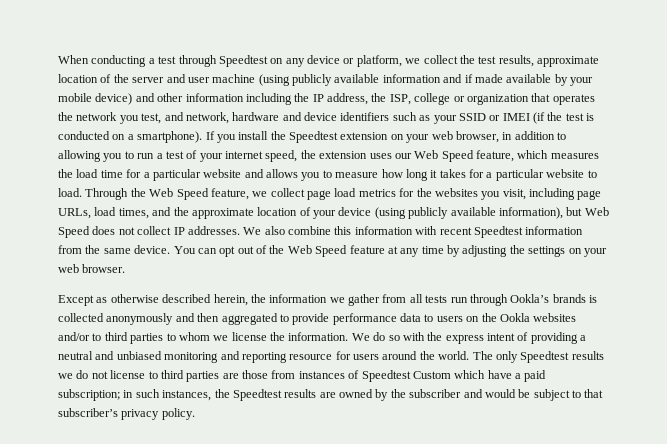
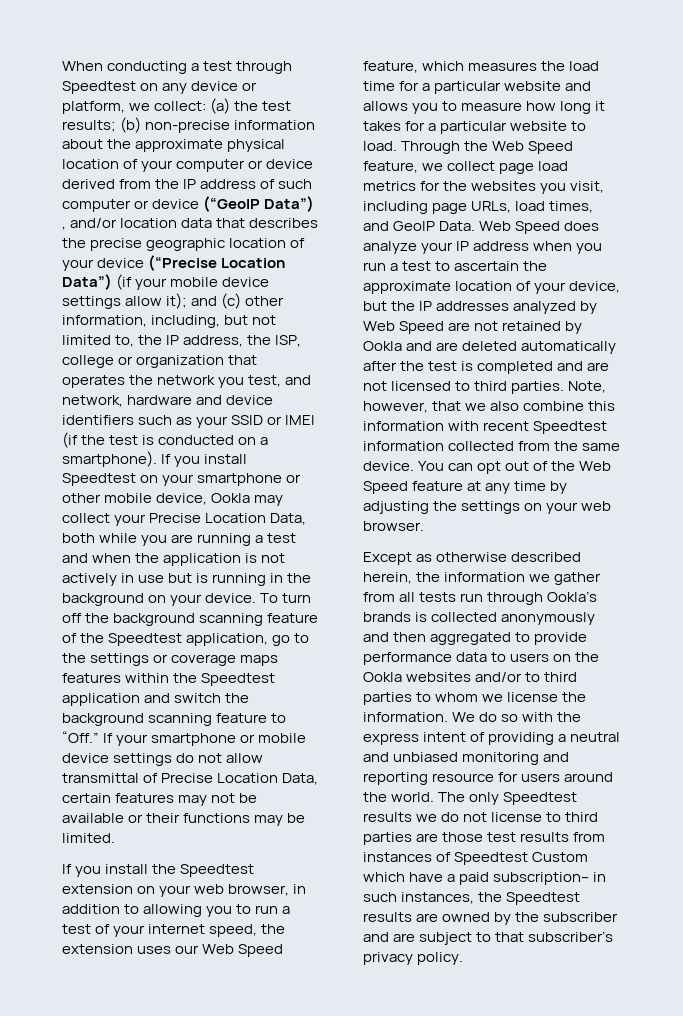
[423,55,599,67] [58,74,593,86] [58,93,292,105] collect the test results, approximate location of the server and user machine (using publicly available information and if made available by your mobile device) and other information including -> [154,98,292,114] [62,117,316,133] [62,139,286,152] [62,159,314,172] [62,179,313,189] [62,196,315,212] [62,218,319,230] [62,238,306,251] [62,255,286,271] [62,274,270,290] [62,293,285,309] [62,315,277,328] [62,335,135,347] collect: (a) the test results; (b) non-precise information about the approximate physical location of your computer or device derived from the IP address of such computer or device (“GeoIP Data”) , and/or location data that describes the precise geographic location of your device (“Precise Location Data”) (if your mobile device settings allow it); and (c) other information, including, but not limited to,
(269, 135) none -> [62,473,302,486] [62,493,284,506] [62,513,307,526] [62,533,297,546] [62,553,286,566] [62,573,312,586] [62,593,312,606] [62,613,319,626] [62,633,310,646] [62,653,279,666] [62,673,276,686] [62,693,250,706] [62,713,287,726] [62,731,307,746] [62,753,264,766] [62,773,319,785] [62,793,258,806] [62,813,306,826] [62,833,115,843] [62,864,149,877] Speedtest on your smartphone or other mobile device, Ookla may collect your Precise Location Data, both while you are running a test and when the application is not actively in use but is running in the background on your device. To turn off the background scanning feature of the Speedtest application, go to the settings or coverage maps features within the Speedtest application and switch the background scanning feature to “Off.” If your smartphone or mobile device settings do not allow transmittal of Precise Location Data, certain features may not be available or their functions may be limited. // If you install
(172, 211) none -> [393,221,600,234] [363,241,603,254] [363,261,520,271] GeoIP Data. Web Speed does analyze your IP address when you run a test to ascertain
[338,207,609,219] [58,226,262,238] device (using publicly available information), but Web Speed does not collect IP addresses. We -> [569,281,621,293] [363,301,598,314] [363,321,583,334] [363,341,617,354] [363,361,610,374] [363,381,607,394] [363,401,487,413] device, but the IP addresses analyzed by Web Speed are not retained by Ookla and are deleted automatically after the test is completed and are not licensed to third parties. Note, however, that we
(584, 230) none -> [448,441,515,451] collected
(268, 374) none -> [487,832,570,842] test results
[58,389,120,401] subscription; -> [493,872,590,885] subscription–
[484,389,531,398] would be -> [393,933,416,942] are

